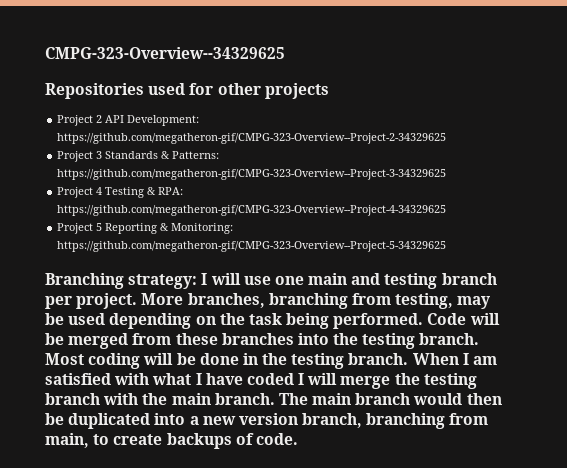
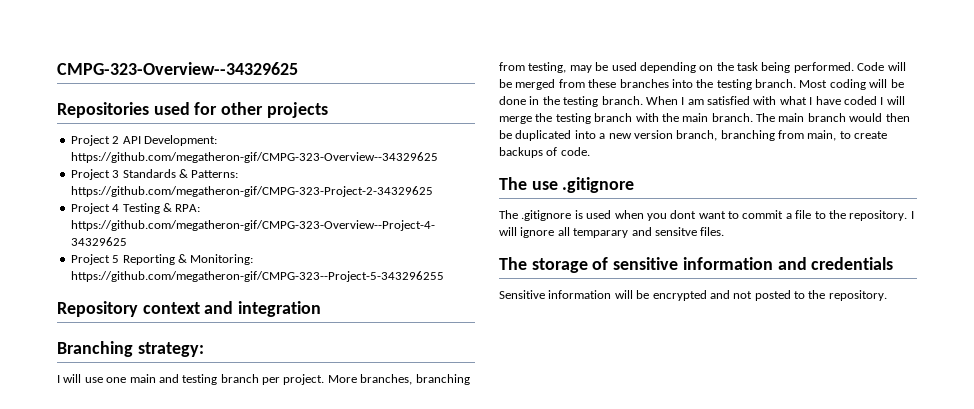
[57,133,447,144] https://github.com/megatheron-gif/CMPG-323-Overview--Project-2-34329625 -> [70,152,438,163] https://github.com/megatheron-gif/CMPG-323-Overview--34329625
[57,169,447,180] https://github.com/megatheron-gif/CMPG-323-Overview--Project-3-34329625 -> [70,186,433,197] https://github.com/megatheron-gif/CMPG-323-Project-2-34329625
[57,241,447,252] https://github.com/megatheron-gif/CMPG-323-Overview--Project-5-34329625 -> [70,271,444,282] [57,301,322,317] https://github.com/megatheron-gif/CMPG-323--Project-5-343296255 // Repository context and integration
(198, 281) none -> (204, 349) //
(298, 439) none -> [499,177,635,193] [499,210,914,221] [499,227,725,238] [499,257,894,273] [499,290,887,301] // The use .gitignore // The .gitignore is used when you dont want to commit a file to the repository. I will ignore all temparary and sensitve files. // The storage of sensitive information and credentials // Sensitive information will be encrypted and not posted to the repository.

